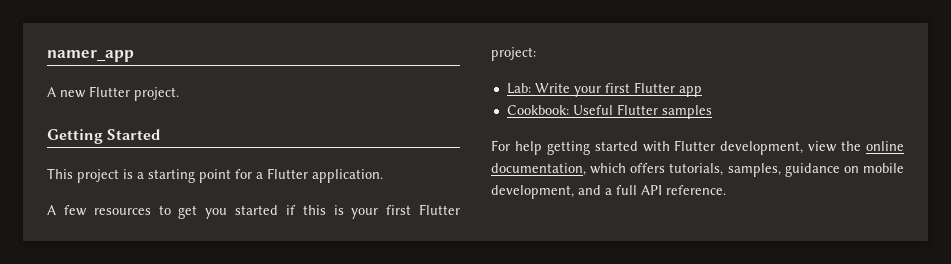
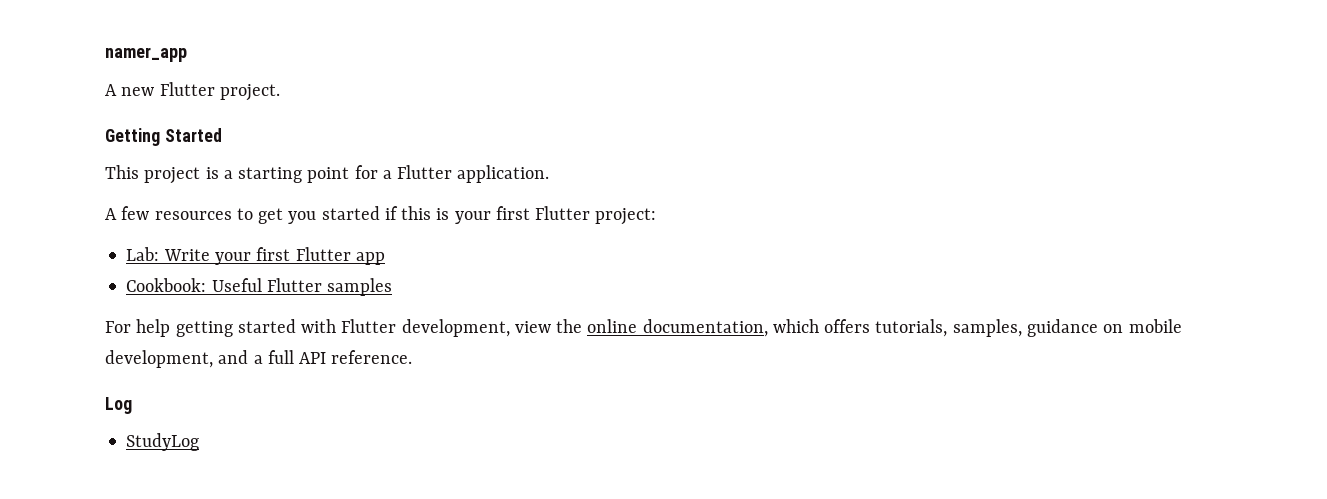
(726, 190) none -> [105,397,132,414] [126,433,200,451] // Log // StudyLog

